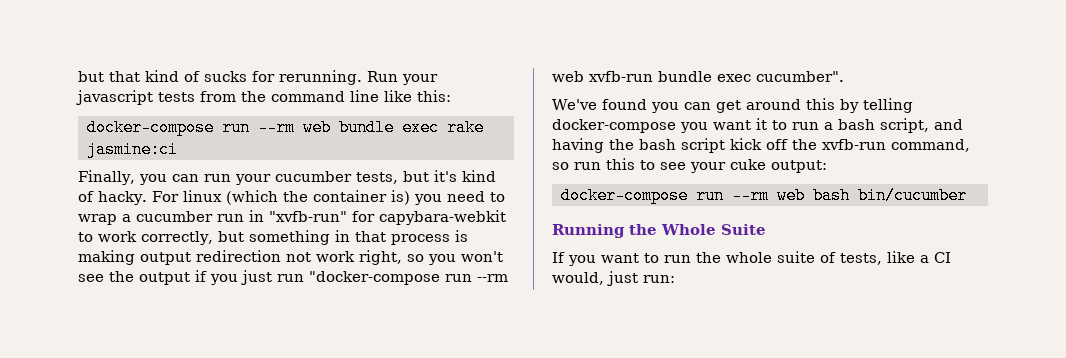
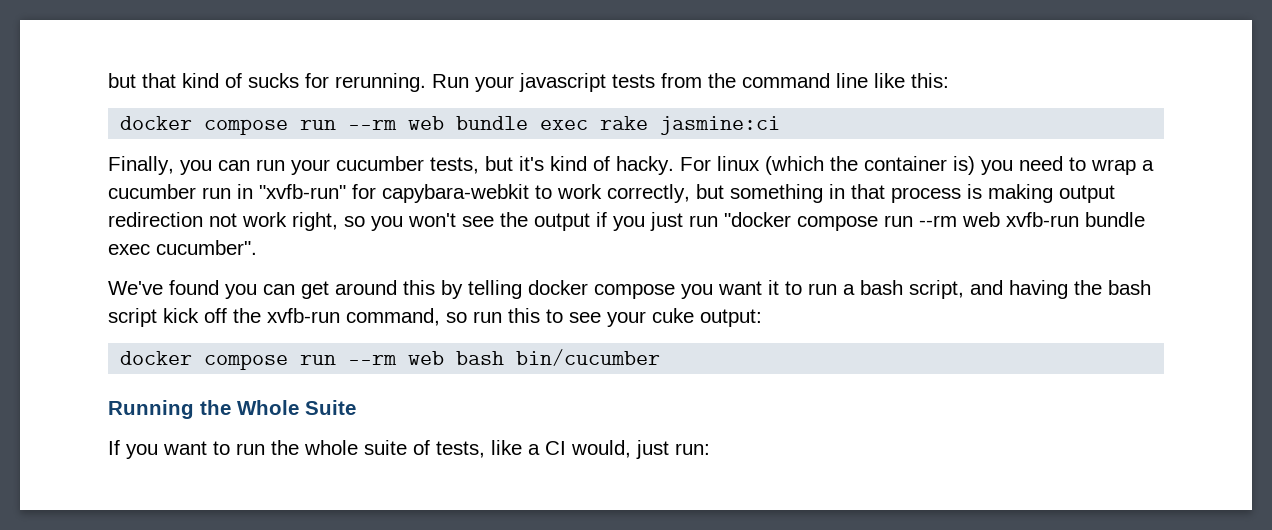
[86,119,214,136] docker-compose -> [120,116,289,135] docker compose
[309,271,440,285] "docker-compose -> [724,212,878,231] "docker compose
[552,119,676,133] docker-compose -> [528,280,675,299] docker compose
[560,187,688,204] docker-compose -> [120,351,289,370] docker compose

